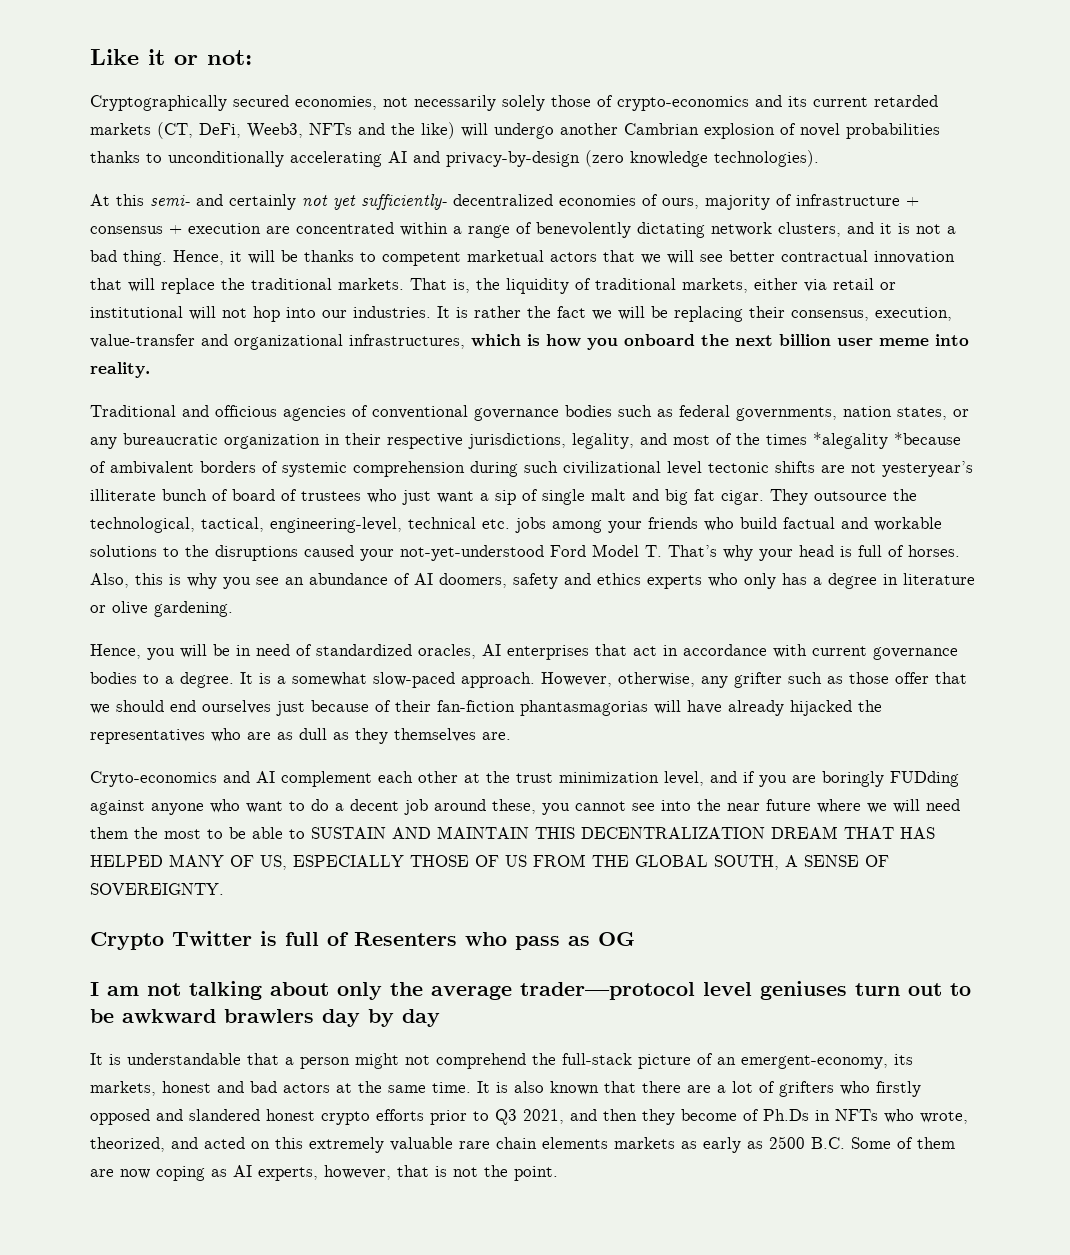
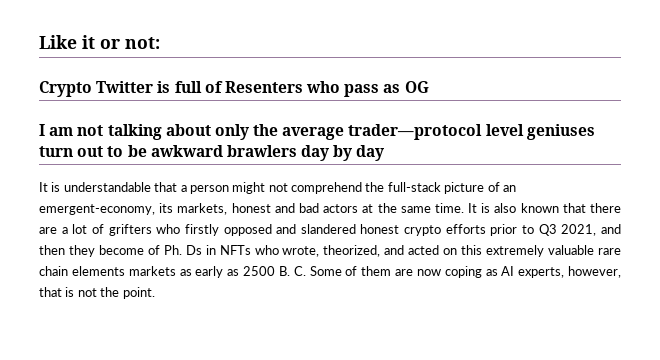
[90,95,938,111] [90,122,940,139] [90,150,819,167] [90,194,919,210] [90,222,956,238] [90,250,955,266] [90,278,896,294] [90,306,952,322] [90,334,969,350] [90,362,150,378] [90,405,969,421] [90,432,961,449] [90,461,973,477] [90,489,917,505] [90,517,942,533] [90,544,960,561] [90,573,975,589] [90,601,233,617] [90,644,958,660] [90,672,967,688] [90,700,882,716] [90,728,511,744] [90,771,959,787] [90,799,960,815] [90,826,935,839] [90,854,889,870] [90,883,224,895] // Cryptographically secured economies, not necessarily solely those of crypto-economics and its current retarded markets (CT, DeFi, Weeb3, NFTs and the like) will undergo another Cambrian explosion of novel probabilities thanks to unconditionally accelerating AI and privacy-by-design (zero knowledge technologies). // At this semi- and certainly not yet sufficiently- decentralized economies of ours, majority of infrastructure + consensus + execution are concentrated within a range of benevolently dictating network clusters, and it is not a bad thing. Hence, it will be thanks to competent marketual actors that we will see better contractual innovation that will replace the traditional markets. That is, the liquidity of traditional markets, either via retail or institutional will not hop into our industries. It is rather the fact we will be replacing their consensus, execution, value-transfer and organizational infrastructures, which is how you onboard the next billion user meme into reality. // Traditional and officious agencies of conventional governance bodies such as federal governments, nation states, or any bureaucratic organization in their respective jurisdictions, legality, and most of the times *alegality *because of ambivalent borders of systemic comprehension during such civilizational level tectonic shifts are not yesteryear’s illiterate bunch of board of trustees who just want a sip of single malt and big fat cigar. They outsource the technological, tactical, engineering-level, technical etc. jobs among your friends who build factual and workable solutions to the disruptions caused your not-yet-understood Ford Model T. That’s why your head is full of horses. Also, this is why you see an abundance of AI doomers, safety and ethics experts who only has a degree in literature or olive gardening. // Hence, you will be in need of standardized oracles, AI enterprises that act in accordance with current governance bodies to a degree. It is a somewhat slow-paced approach. However, otherwise, any grifter such as those offer that we should end ourselves just because of their fan-fiction phantasmagorias will have already hijacked the representatives who are as dull as they themselves are. // Cryto-economics and AI complement each other at the trust minimization level, and if you are boringly FUDding against anyone who want to do a decent job around these, you cannot see into the near future where we will need them the most to be able to SUSTAIN AND MAINTAIN THIS DECENTRALIZATION DREAM THAT HAS HELPED MANY OF US, ESPECIALLY THOSE OF US FROM THE GLOBAL SOUTH, A SENSE OF SOVEREIGNTY. -> (160, 43) none
[763,1109,809,1121] Ph.Ds -> [163,245,202,255] Ph. Ds
[811,1137,845,1149] B.C. -> [278,266,306,276] B. C.

